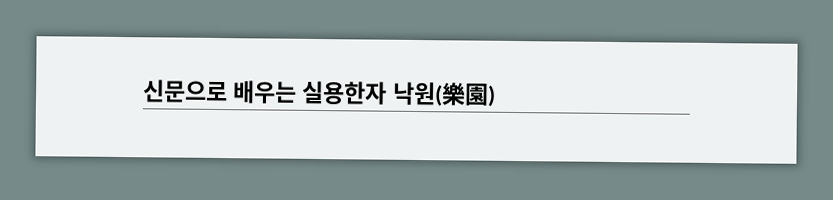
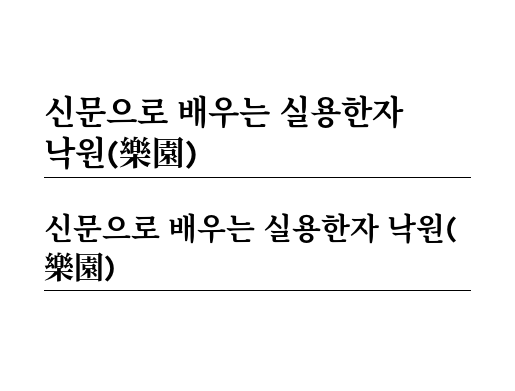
[142,79,496,107] 신문으로 배우는 실용한자 낙원(樂園) -> [44,95,404,129] [44,136,198,170] [44,213,458,244] [44,252,116,282] 신문으로 배우는 실용한자 낙원(樂園) // 신문으로 배우는 실용한자 낙원(樂園)

